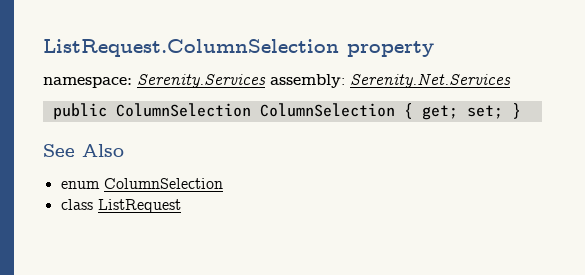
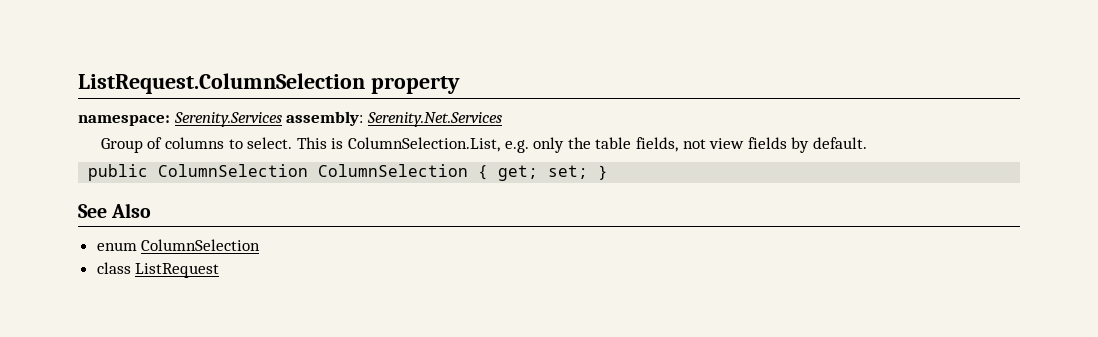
(511, 80) none -> [100,137,867,153] // Group of columns to select. This is ColumnSelection.List, e.g. only the table fields, not view fields by default.

